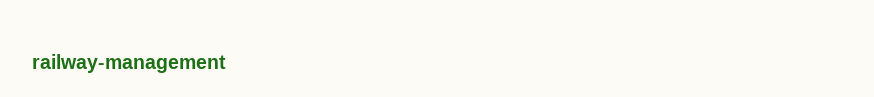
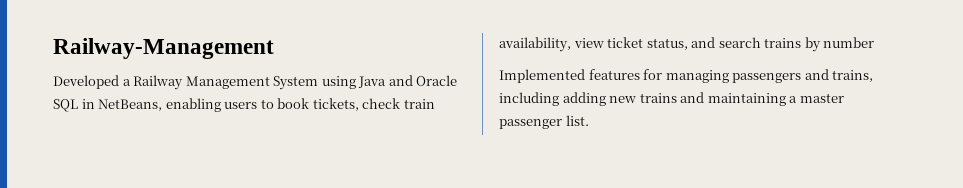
[32,54,226,73] railway-management -> [53,38,274,59] [53,75,458,90] [53,98,435,112] [499,37,875,52] [499,69,874,83] [499,92,844,106] [499,115,589,129] Railway-Management // Developed a Railway Management System using Java and Oracle SQL in NetBeans, enabling users to book tickets, check train availability, view ticket status, and search trains by number // Implemented features for managing passengers and trains, including adding new trains and maintaining a master passenger list.

